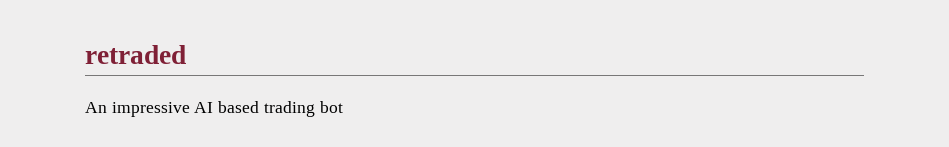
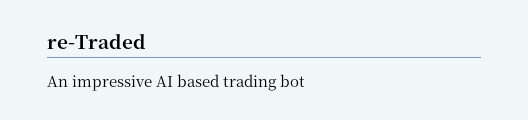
[85,45,186,64] retraded -> [47,33,146,49] re-Traded

